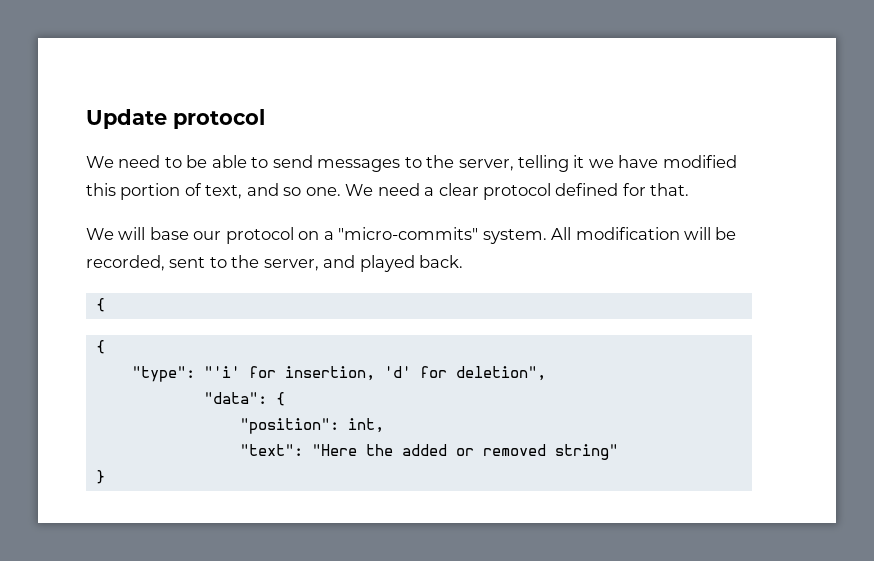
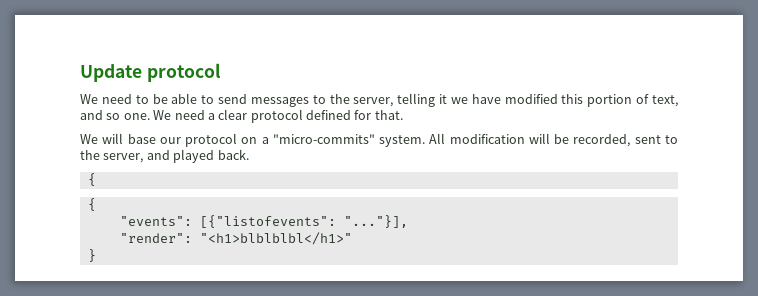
[131,366,546,382] [203,392,285,406] [239,418,384,434] [239,444,618,460] "type": "'i' for insertion, 'd' for deletion", // "data": { // "position": int, // "text": "Here the added or removed string" -> [119,215,408,228] [119,232,352,245] "events": [{"listofevents": "..."}], // "render": "<h1>blblblbl</h1>"

